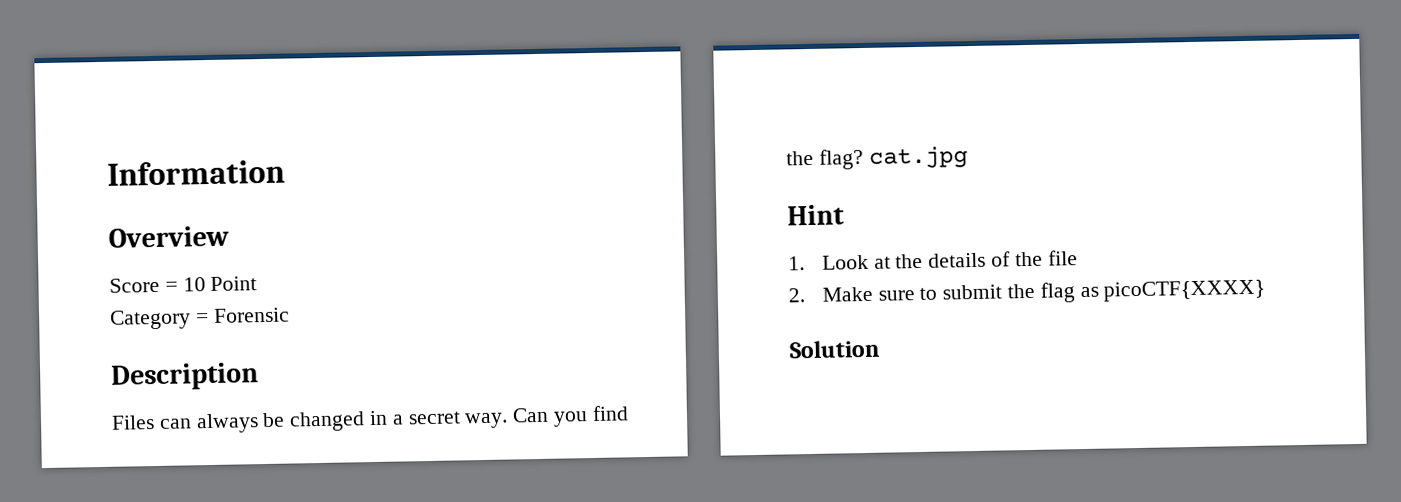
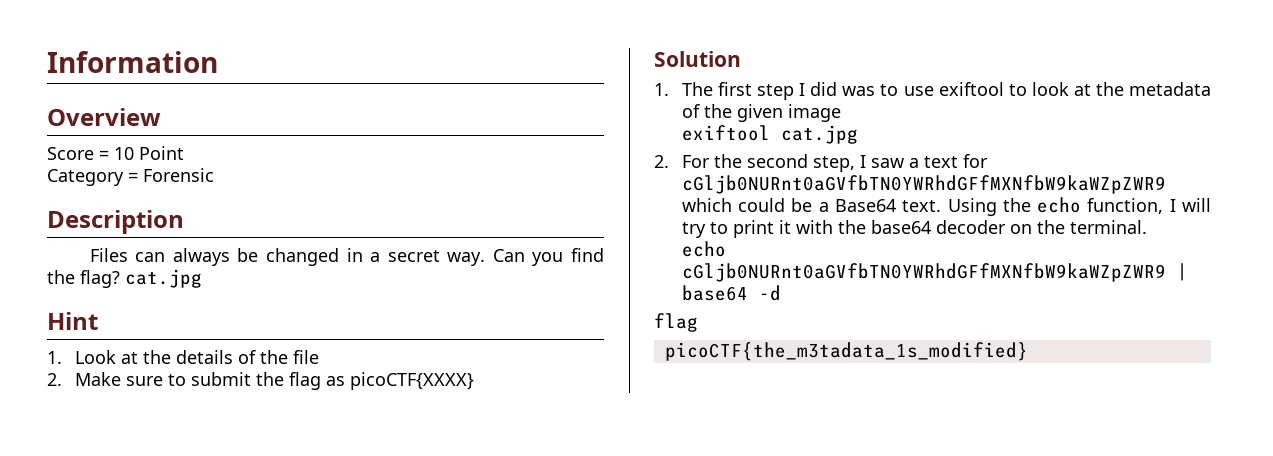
(880, 349) none -> [654,82,1212,100] [681,104,841,122] [681,125,858,144] [654,154,988,172] [681,175,1166,194] [681,197,1211,216] [681,220,1147,238] [681,241,726,257] [681,263,1188,282] [681,285,781,301] [654,313,698,332] [664,342,1028,361] // 1. The first step I did was to use exiftool to look at the metadata of the given image // exiftool cat.jpg // 2. For the second step, I saw a text for cGljb0NURnt0aGVfbTN0YWRhdGFfMXNfbW9kaWZpZWR9 which could be a Base64 text. Using the echo function, I will try to print it with the base64 decoder on the terminal. // echo cGljb0NURnt0aGVfbTN0YWRhdGFfMXNfbW9kaWZpZWR9 | base64 -d // flag // picoCTF{the_m3tadata_1s_modified}

